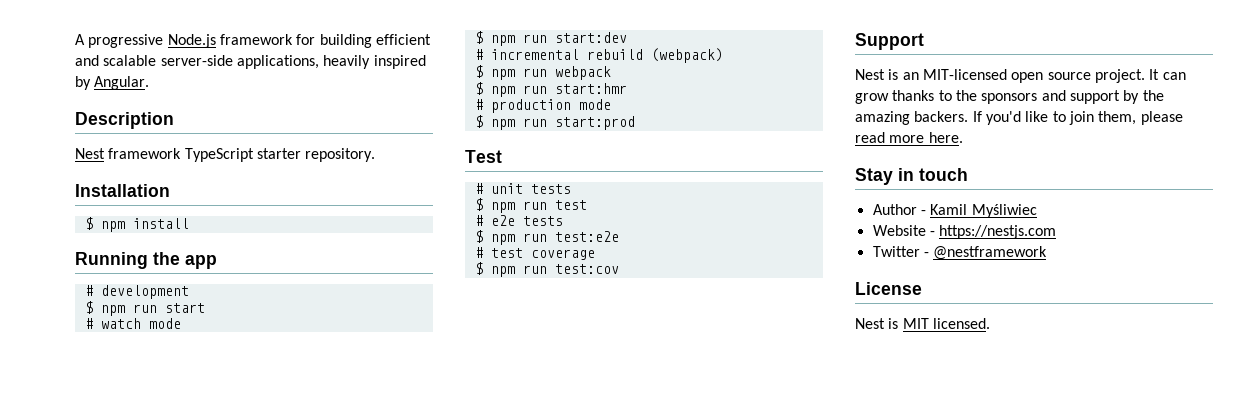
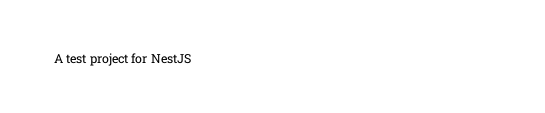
[88,34,431,48] [75,55,426,69] [75,76,150,90] [75,112,174,129] [75,148,376,162] [75,184,170,197] [84,217,189,232] [75,252,217,269] [84,285,189,299] [84,301,205,316] [84,318,181,329] [474,31,627,46] [474,48,723,63] [474,65,611,80] [474,82,627,97] [474,99,611,113] [474,115,635,130] [465,150,502,163] [474,183,571,194] [474,198,587,213] [474,215,563,226] [474,230,619,245] [474,247,595,260] [474,262,619,277] [855,33,924,50] [855,69,1186,83] [855,90,1164,104] [855,111,1183,125] [855,132,963,143] [855,168,968,185] [872,204,1037,218] [872,225,1057,239] [872,246,1048,260] [855,282,922,295] [855,318,990,329] progressive Node.js framework for building efficient and scalable server-side applications, heavily inspired by Angular. // Description // Nest framework TypeScript starter repository. // Installation // $ npm install // Running the app // # development // $ npm run start // # watch mode // $ npm run start:dev // # incremental rebuild (webpack) // $ npm run webpack // $ npm run start:hmr // # production mode // $ npm run start:prod // Test // # unit tests // $ npm run test // # e2e tests // $ npm run test:e2e // # test coverage // $ npm run test:cov // Support // Nest is an MIT-licensed open source project. It can grow thanks to the sponsors and support by the amazing backers. If you'd like to join them, please read more here. // Stay in touch // Author - Kamil Myśliwiec // Website - https://nestjs.com // Twitter - @nestframework // License // Nest is MIT licensed. -> [66,53,191,66] test project for NestJS

